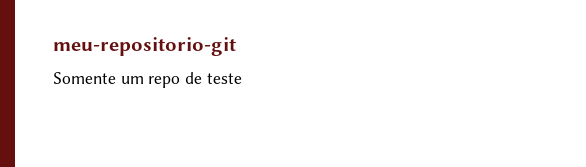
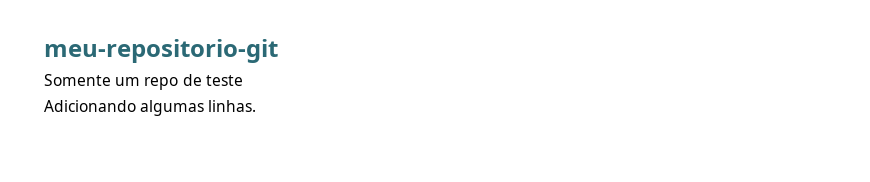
(242, 78) none -> [44,100,257,116] // Adicionando algumas linhas.

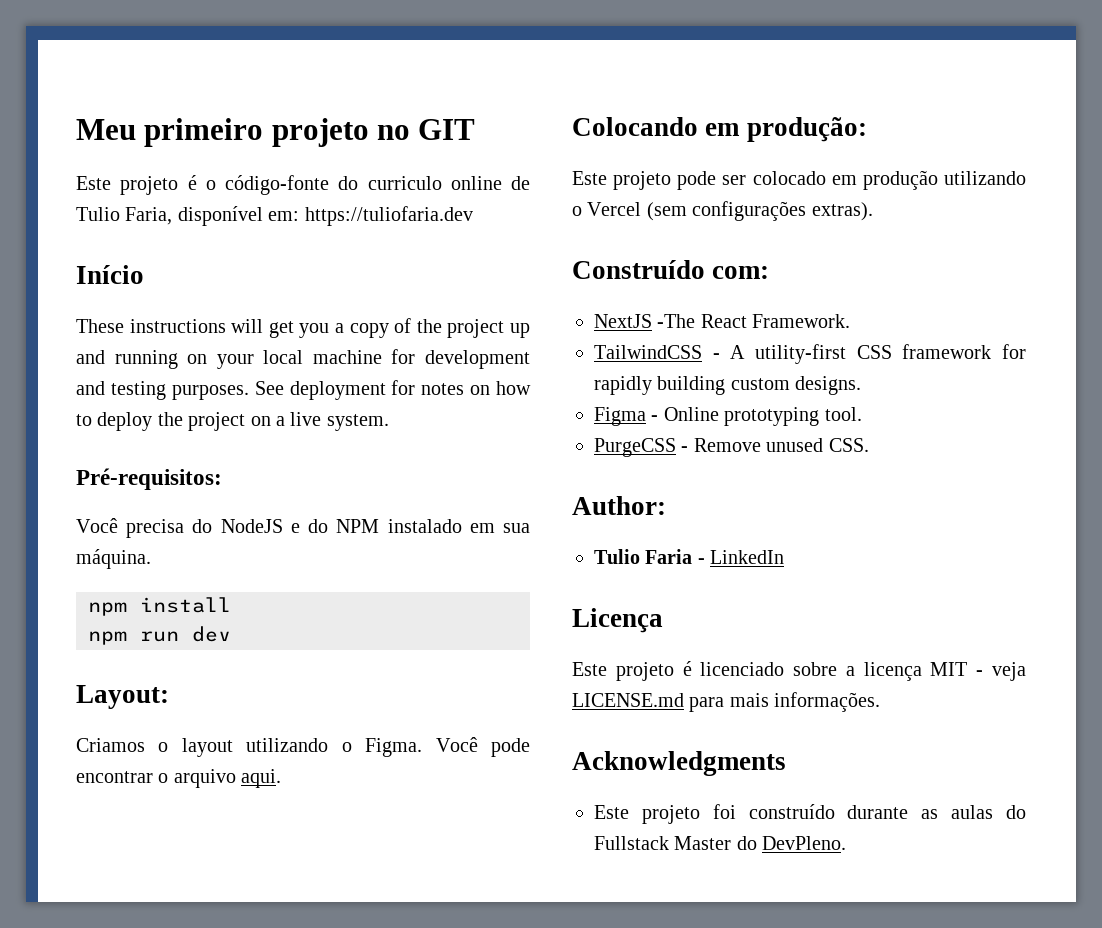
[44,39,278,63] [44,74,243,90] [44,100,257,116] meu-repositorio-git // Somente um repo de teste // Adicionando algumas linhas. -> [76,118,476,147] [76,175,530,195] [76,206,473,226] [76,265,144,284] [76,318,531,338] [76,349,530,369] [76,380,531,400] [76,412,389,431] [76,468,222,490] [76,518,530,538] [76,549,151,569] [88,597,231,616] [88,626,231,645] [76,685,169,709] [76,737,530,757] [76,769,282,788] [572,117,867,142] [572,170,1026,190] [572,201,873,221] [572,260,770,279] [594,314,851,328] [594,344,1026,364] [594,376,862,395] [594,407,862,426] [594,438,869,457] [572,496,666,515] [594,549,785,564] [572,608,663,633] [572,661,1026,681] [572,692,881,712] [572,751,786,776] [594,804,1026,824] [594,836,847,850] Meu primeiro projeto no GIT // Este projeto é o código-fonte do curriculo online de Tulio Faria, disponível em: https://tuliofaria.dev // Início // These instructions will get you a copy of the project up and running on your local machine for development and testing purposes. See deployment for notes on how to deploy the project on a live system. // Pré-requisitos: // Você precisa do NodeJS e do NPM instalado em sua máquina. // npm install // npm run dev // Layout: // Criamos o layout utilizando o Figma. Você pode encontrar o arquivo aqui. // Colocando em produção: // Este projeto pode ser colocado em produção utilizando o Vercel (sem configurações extras). // Construído com: // NextJS -The React Framework. // TailwindCSS - A utility-first CSS framework for rapidly building custom designs. // Figma - Online prototyping tool. // PurgeCSS - Remove unused CSS. // Author: // Tulio Faria - LinkedIn // Licença // Este projeto é licenciado sobre a licença MIT - veja LICENSE.md para mais informações. // Acknowledgments // Este projeto foi construído durante as aulas do Fullstack Master do DevPleno.

